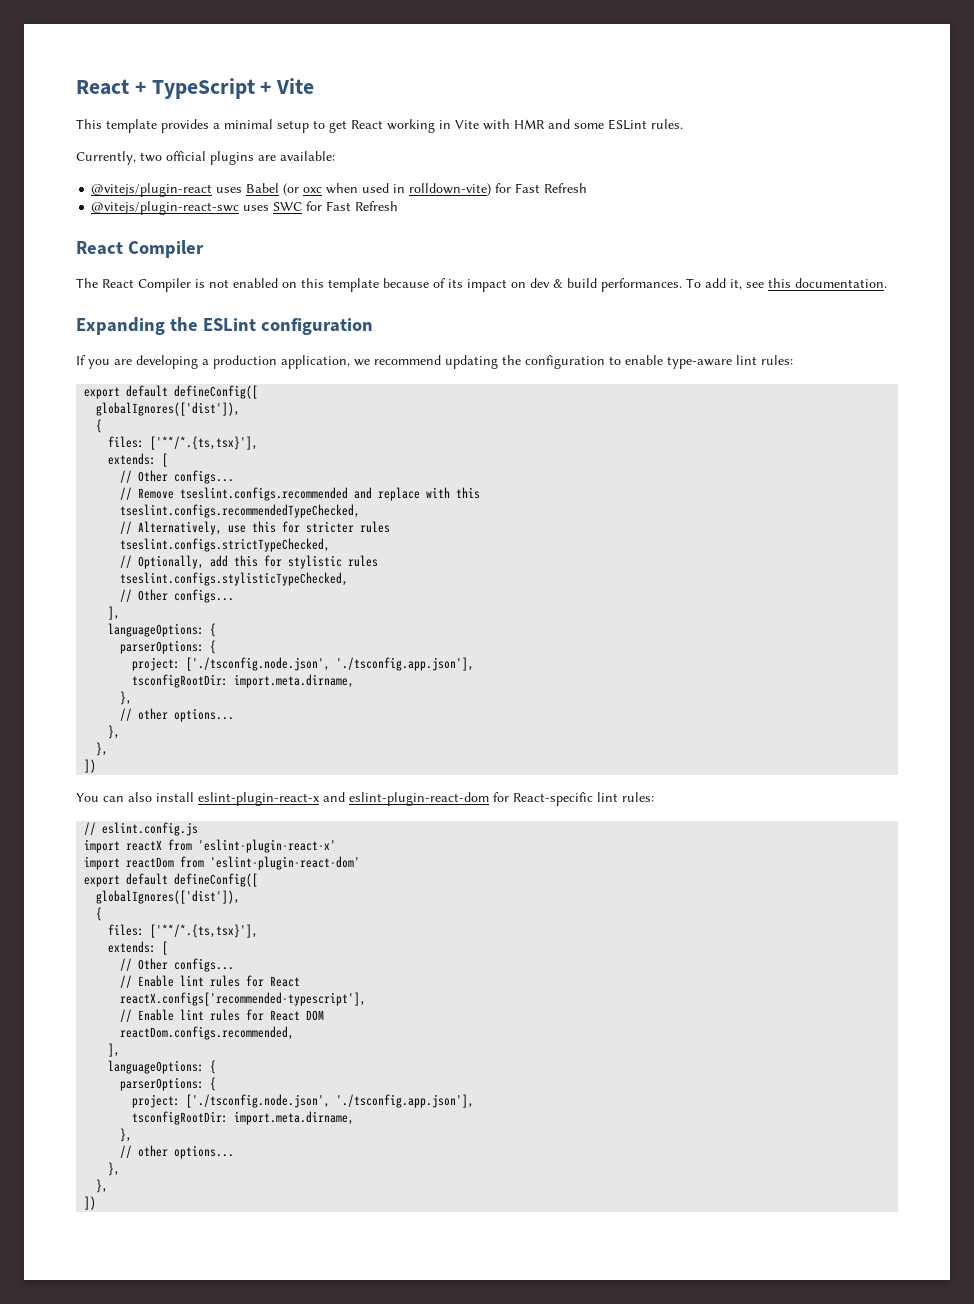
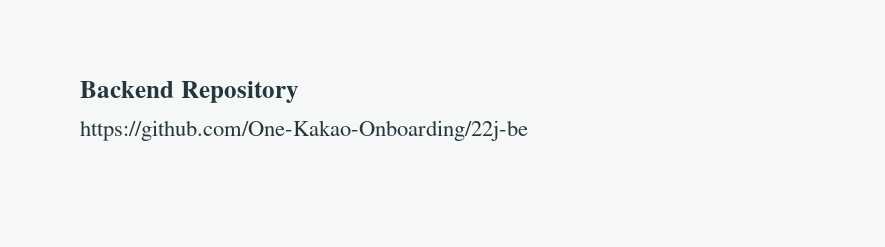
[76,78,315,99] [76,119,683,133] [76,151,335,165] [91,183,588,197] [91,201,399,215] [76,240,204,258] [76,278,887,292] [76,317,373,335] [76,355,793,369] [84,385,259,399] [96,402,241,416] [96,419,103,433] [108,436,259,450] [108,453,169,467] [120,470,235,484] [120,487,481,501] [120,504,361,518] [120,521,391,535] [120,538,331,552] [120,555,379,569] [120,572,349,586] [120,589,235,603] [108,606,121,620] [108,623,217,637] [120,640,217,654] [132,657,475,671] [132,674,355,688] [120,691,133,705] [120,708,235,722] [108,725,121,739] [96,742,109,756] [84,759,97,773] [76,792,654,806] [84,822,199,836] [84,839,337,853] [84,856,361,870] [84,873,259,887] [96,890,241,904] [96,907,103,921] [108,924,259,938] [108,941,169,955] [120,958,235,972] [120,975,301,988] [120,992,367,1006] [120,1009,325,1022] [120,1026,295,1040] [108,1043,121,1057] [108,1060,217,1074] [120,1077,217,1091] [132,1094,475,1108] [132,1111,355,1125] [120,1128,133,1142] [120,1145,235,1159] [108,1162,121,1176] [96,1179,109,1193] [84,1196,97,1210] React + TypeScript + Vite // This template provides a minimal setup to get React working in Vite with HMR and some ESLint rules. // Currently, two official plugins are available: // @vitejs/plugin-react uses Babel (or oxc when used in rolldown-vite) for Fast Refresh // @vitejs/plugin-react-swc uses SWC for Fast Refresh // React Compiler // The React Compiler is not enabled on this template because of its impact on dev & build performances. To add it, see this documentation. // Expanding the ESLint configuration // If you are developing a production application, we recommend updating the configuration to enable type-aware lint rules: // export default defineConfig([ // globalIgnores(['dist']), // { // files: ['**/*.{ts,tsx}'], // extends: [ // // Other configs... // // Remove tseslint.configs.recommended and replace with this // tseslint.configs.recommendedTypeChecked, // // Alternatively, use this for stricter rules // tseslint.configs.strictTypeChecked, // // Optionally, add this for stylistic rules // tseslint.configs.stylisticTypeChecked, // // Other configs... // ], // languageOptions: { // parserOptions: { // project: ['./tsconfig.node.json', './tsconfig.app.json'], // tsconfigRootDir: import.meta.dirname, // }, // // other options... // }, // }, // ]) // You can also install eslint-plugin-react-x and eslint-plugin-react-dom for React-specific lint rules: // // eslint.config.js // import reactX from 'eslint-plugin-react-x' // import reactDom from 'eslint-plugin-react-dom' // export default defineConfig([ // globalIgnores(['dist']), // { // files: ['**/*.{ts,tsx}'], // extends: [ // // Other configs... // // Enable lint rules for React // reactX.configs['recommended-typescript'], // // Enable lint rules for React DOM // reactDom.configs.recommended, // ], // languageOptions: { // parserOptions: { // project: ['./tsconfig.node.json', './tsconfig.app.json'], // tsconfigRootDir: import.meta.dirname, // }, // // other options... // }, // }, // ]) -> [80,81,299,103] [80,120,528,141] Backend Repository // https://github.com/One-Kakao-Onboarding/22j-be

